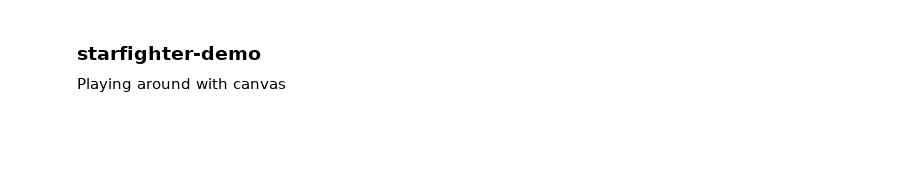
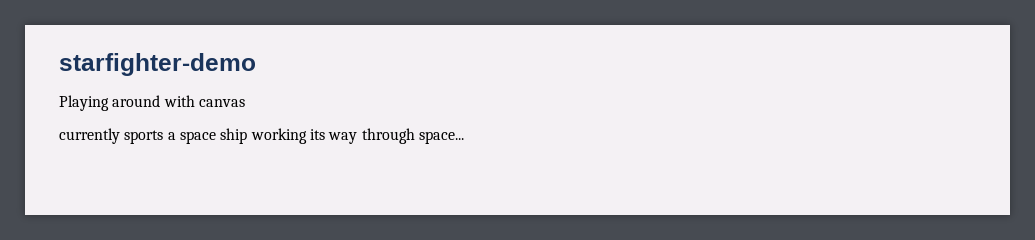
(286, 85) none -> [59,128,464,144] // currently sports a space ship working its way through space...

